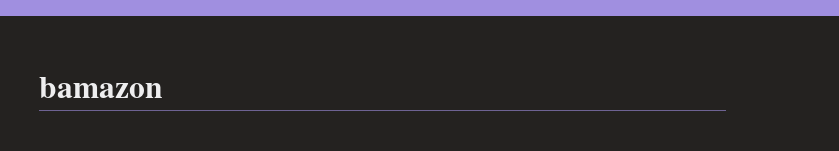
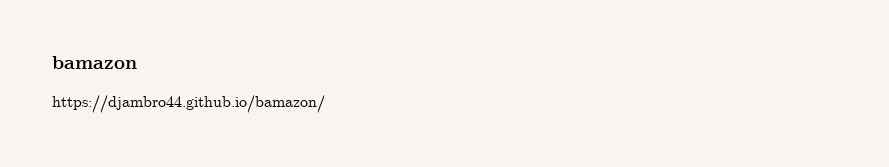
(163, 87) none -> [52,95,325,113] // https://djambro44.github.io/bamazon/

